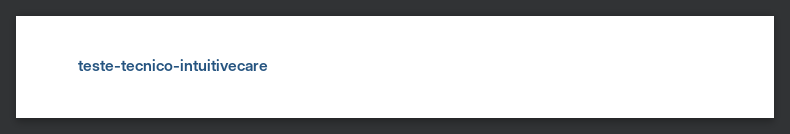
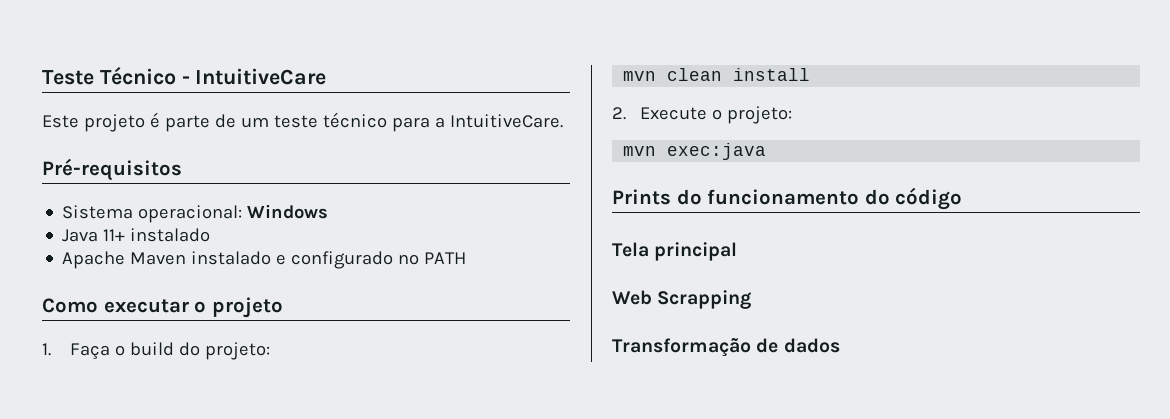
[78,59,268,71] teste-tecnico-intuitivecare -> [42,67,327,85] [42,112,563,132] [42,158,182,181] [62,204,329,223] [62,228,211,242] [62,251,467,269] [42,297,283,318] [42,342,270,360] [623,68,811,81] [612,106,792,124] [623,143,767,160] [612,187,963,210] [612,242,738,261] [612,290,752,309] [612,338,840,357] Teste Técnico - IntuitiveCare // Este projeto é parte de um teste técnico para a IntuitiveCare. // Pré-requisitos // Sistema operacional: Windows // Java 11+ instalado // Apache Maven instalado e configurado no PATH // Como executar o projeto // 1. Faça o build do projeto: // mvn clean install // 2. Execute o projeto: // mvn exec:java // Prints do funcionamento do código // Tela principal // Web Scrapping // Transformação de dados

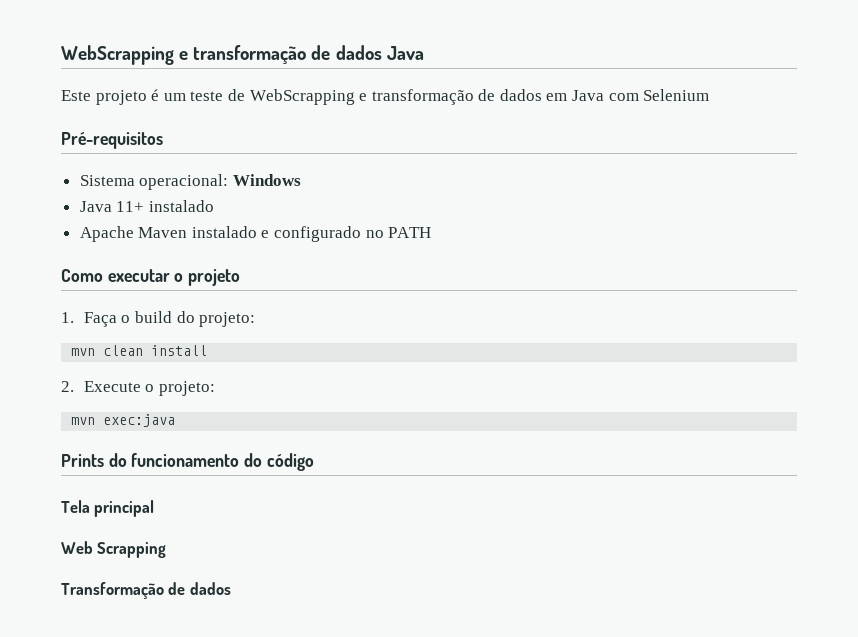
[42,67,327,85] [42,112,563,132] Teste Técnico - IntuitiveCare // Este projeto é parte de um teste técnico para a IntuitiveCare. -> [61,45,424,65] [61,89,710,105] WebScrapping e transformação de dados Java // Este projeto é um teste de WebScrapping e transformação de dados em Java com Selenium

